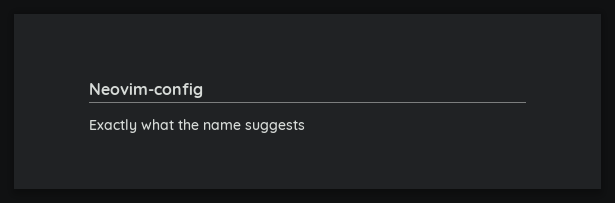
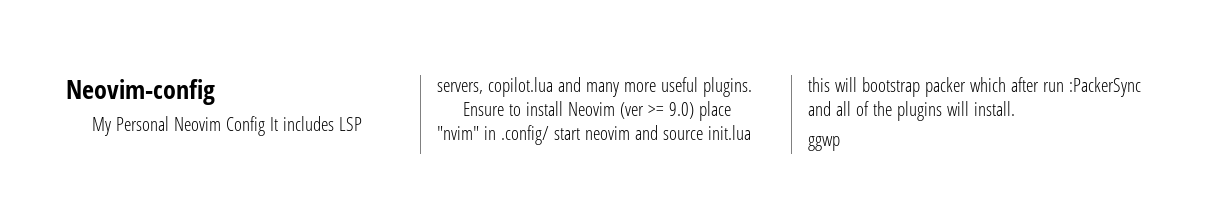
[89,119,305,133] Exactly what the name suggests -> [92,116,363,136] [437,77,752,97] [463,101,732,121] [437,125,751,145] [808,77,1141,97] [808,101,1015,121] [808,136,840,151] My Personal Neovim Config It includes LSP servers, copilot.lua and many more useful plugins. // Ensure to install Neovim (ver >= 9.0) place "nvim" in .config/ start neovim and source init.lua this will bootstrap packer which after run :PackerSync and all of the plugins will install. // ggwp

